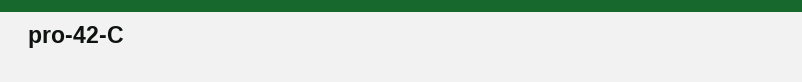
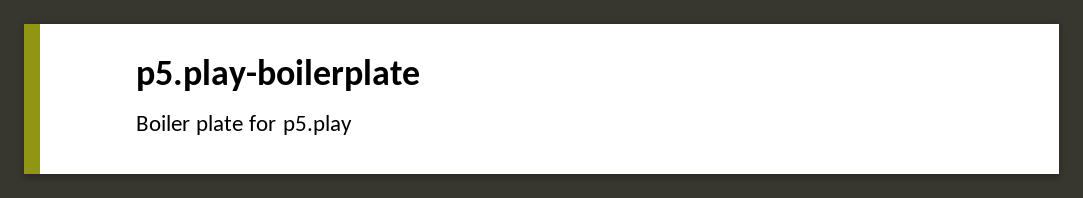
[28,26,124,48] pro-42-C -> [136,59,420,91] [136,115,352,135] p5.play-boilerplate // Boiler plate for p5.play

